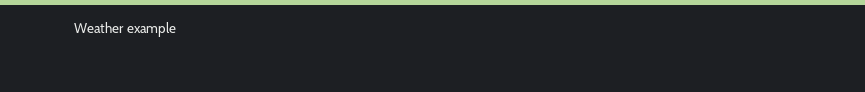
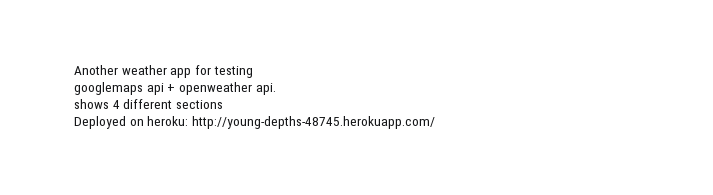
[74,22,176,37] Weather example -> [74,65,253,78] [74,82,276,95] [74,99,223,109] [74,116,435,129] Another weather app for testing // googlemaps api + openweather api. // shows 4 different sections // Deployed on heroku: http://young-depths-48745.herokuapp.com/

